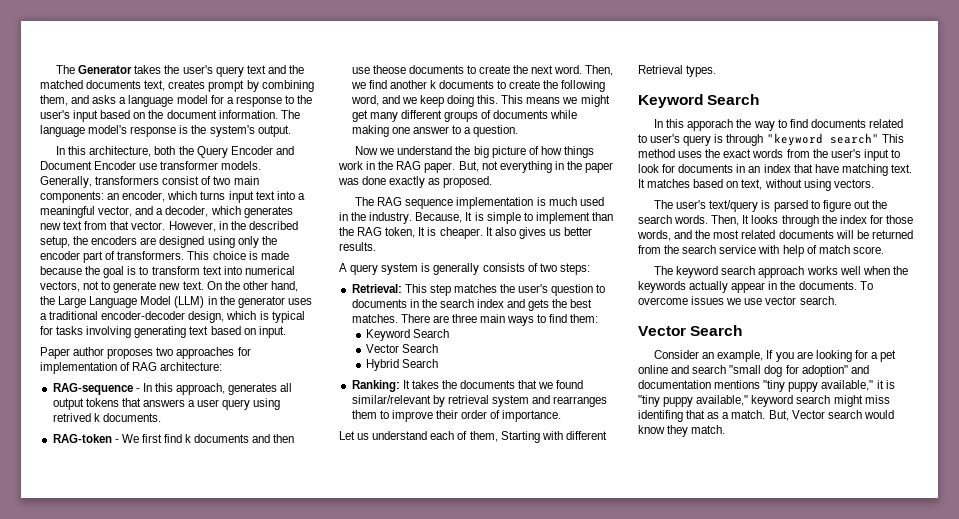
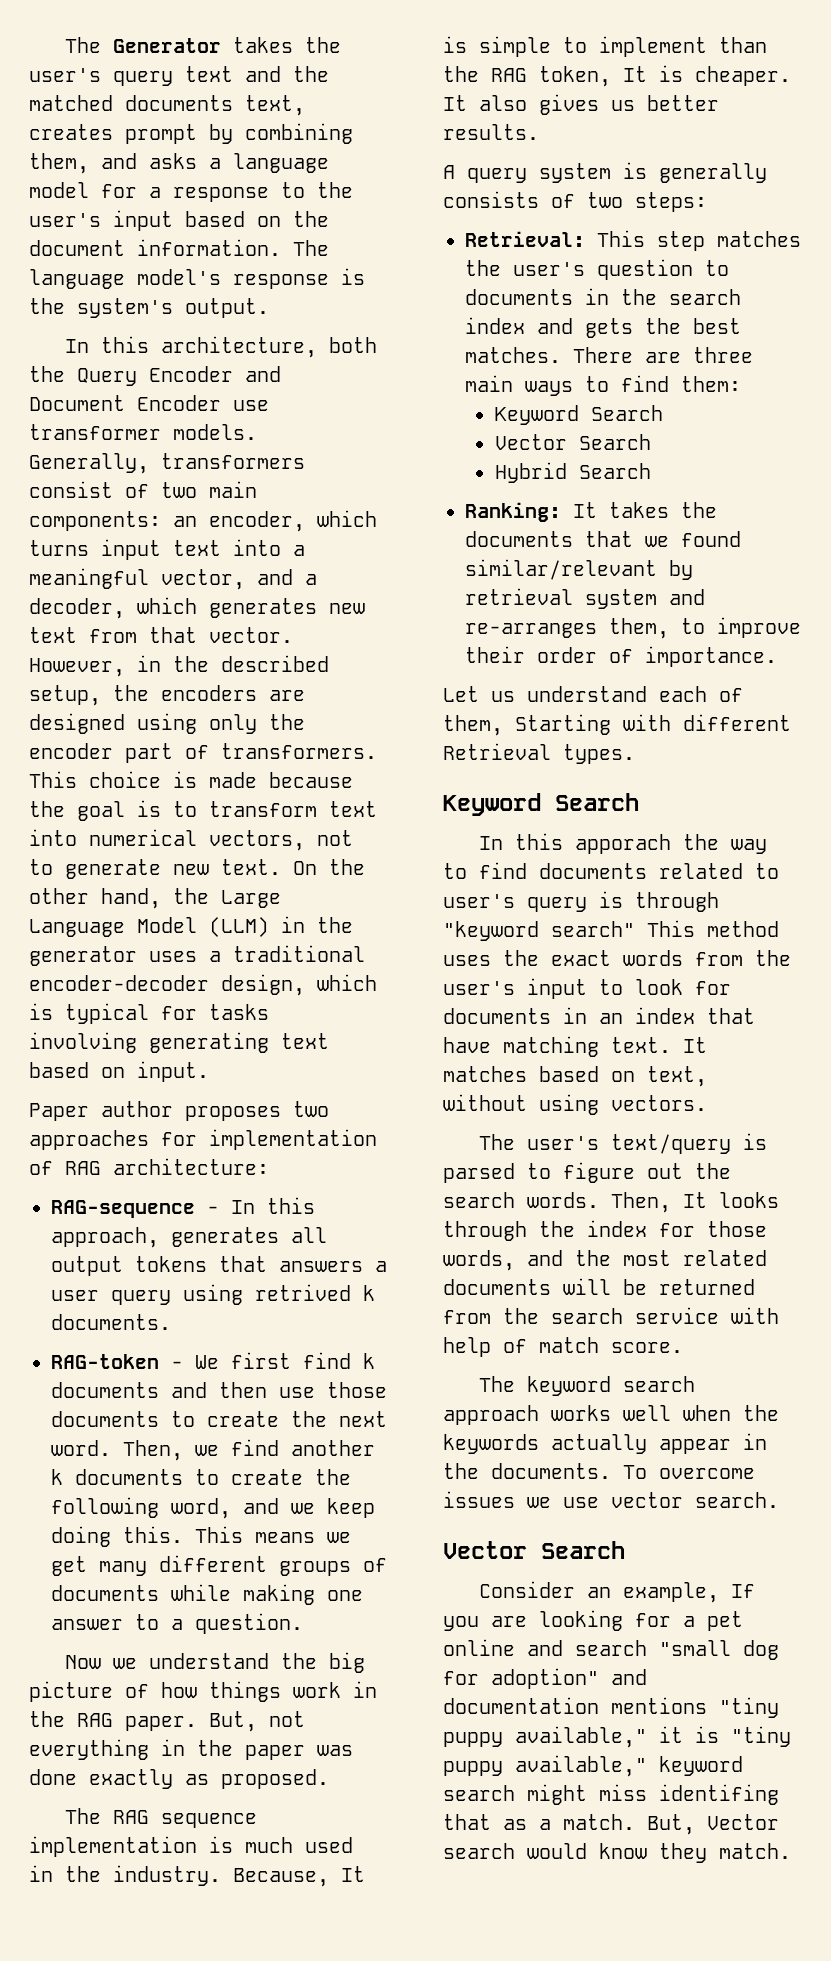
[372,65,406,74] theose -> [327,1382,387,1398] those
[580,95,610,107] might -> (351, 1537) none
[553,396,608,407] [351,410,377,419] rearranges them -> [465,618,669,639] re-arranges them,

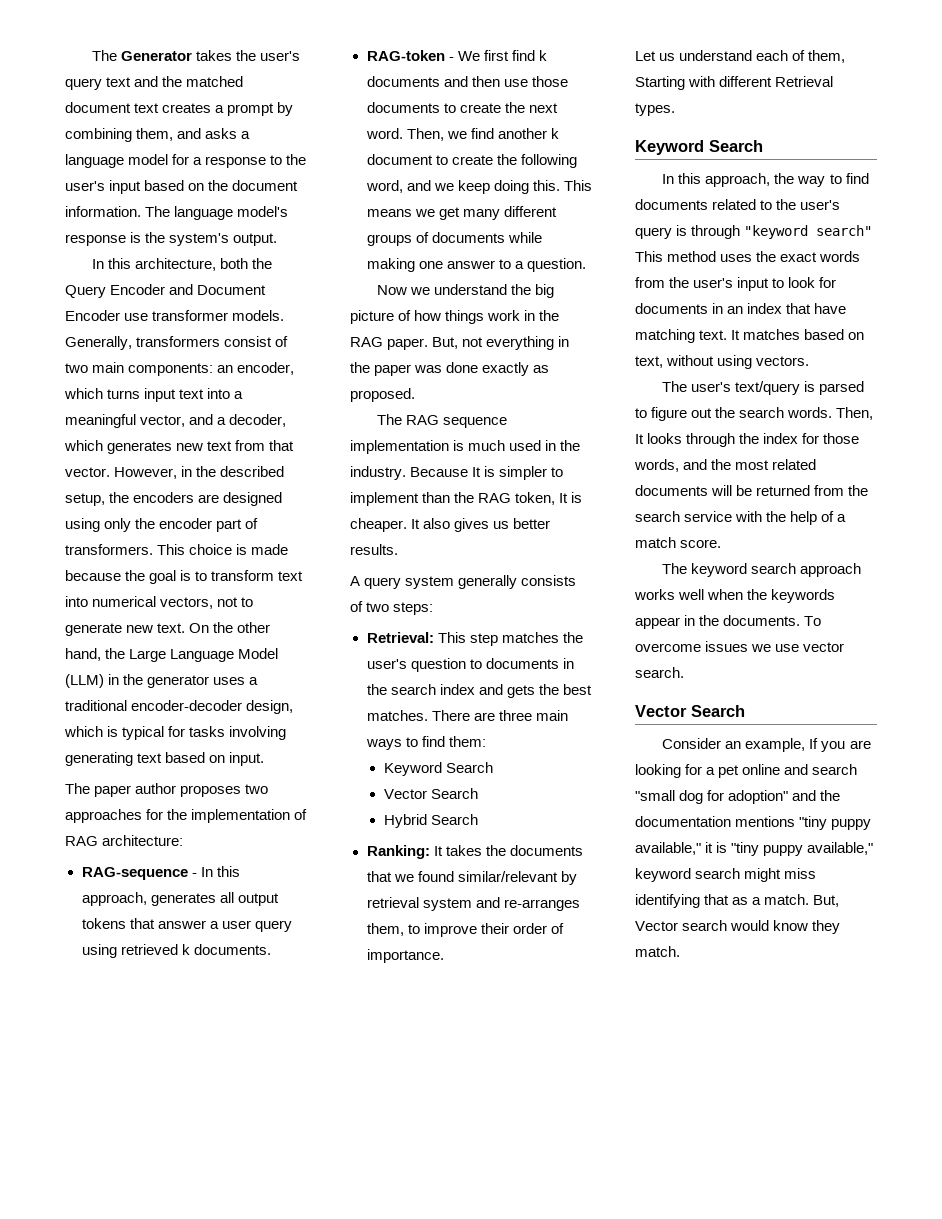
[125,95,305,116] [29,124,113,140] documents text, creates -> [65,102,225,113] document text creates a
[29,1103,89,1121] Paper -> [65,783,132,797] The paper
(197, 1139) none -> [167,809,188,820] the
[279,1261,363,1272] answers -> [157,920,206,929] answer
[255,1284,351,1301] retrived -> [120,944,178,955] retrieved
[75,1469,183,1485] documents -> [366,154,433,165] document
[233,1866,365,1887] [443,36,551,57] Because, It is simple -> [410,466,548,480] Because It is simpler
[623,162,647,179] is -> (455, 582) none
[574,834,671,854] apporach -> [705,173,771,187] approach,
(779, 871) none -> [776,199,797,210] the
(779, 1315) none -> [766,511,787,522] the
(527, 1346) none -> [837,514,847,522] a
[551,1434,647,1454] actually -> (836, 596) none
(647, 1677) none -> [820,790,841,801] the
[659,1784,779,1805] identifing -> [635,894,700,908] identifying

